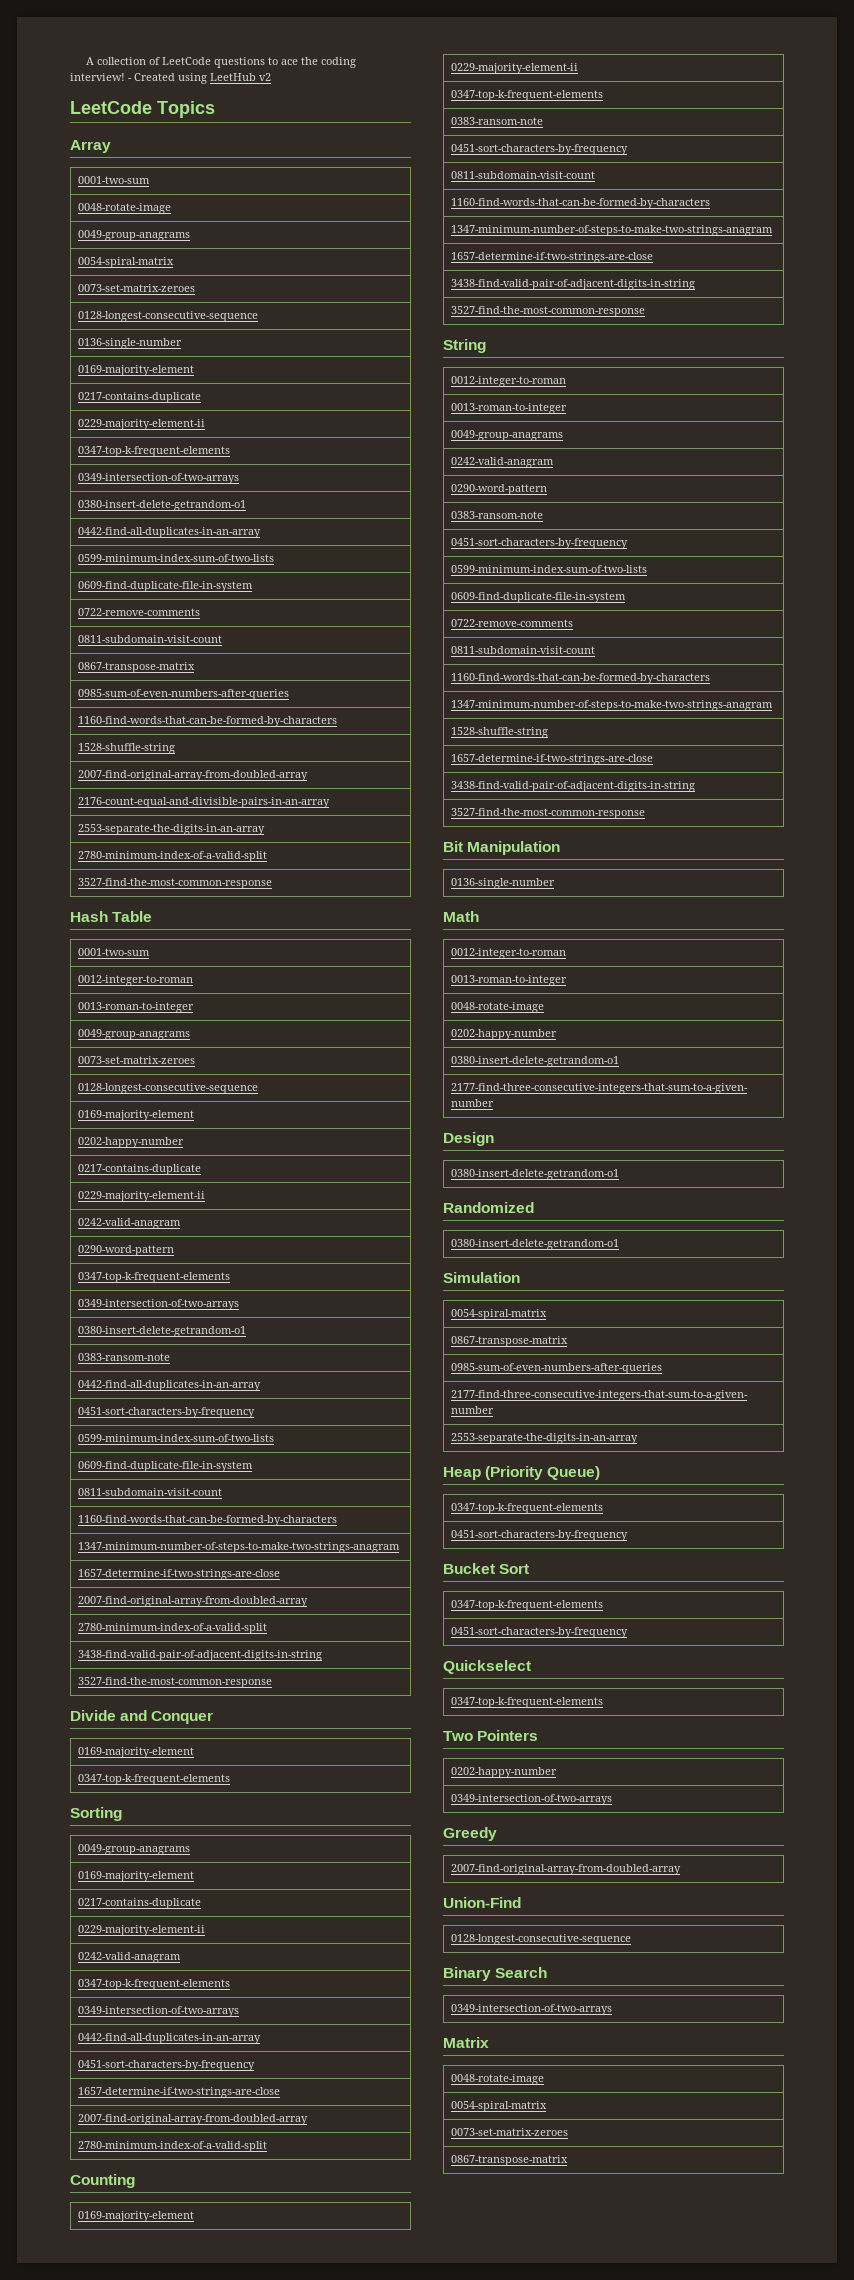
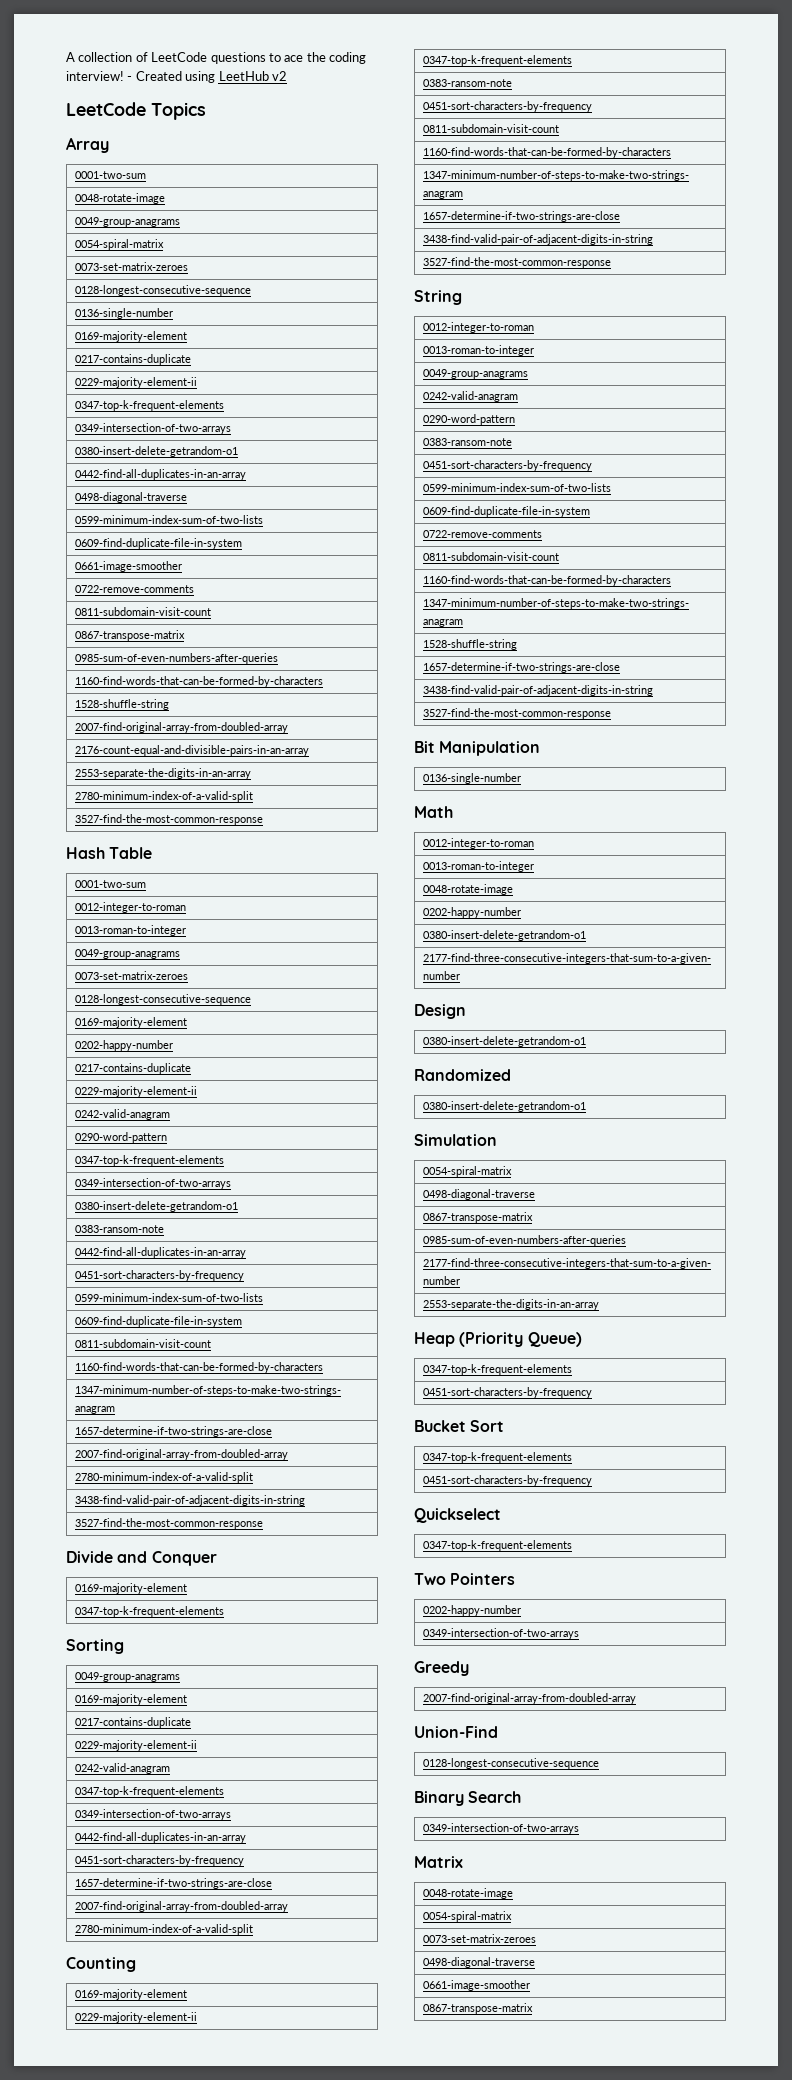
[78,554,275,562] [78,581,254,592] // 0599-minimum-index-sum-of-two-lists // 0609-find-duplicate-file-in-system -> [74,492,187,503] [74,515,263,524] [74,538,242,549] [74,561,182,572] // 0498-diagonal-traverse // 0599-minimum-index-sum-of-two-lists // 0609-find-duplicate-file-in-system // 0661-image-smoother
(548, 1314) none -> [422,1189,535,1200] // 0498-diagonal-traverse
(569, 2132) none -> [422,1957,535,1968] [422,1980,530,1991] // 0498-diagonal-traverse // 0661-image-smoother

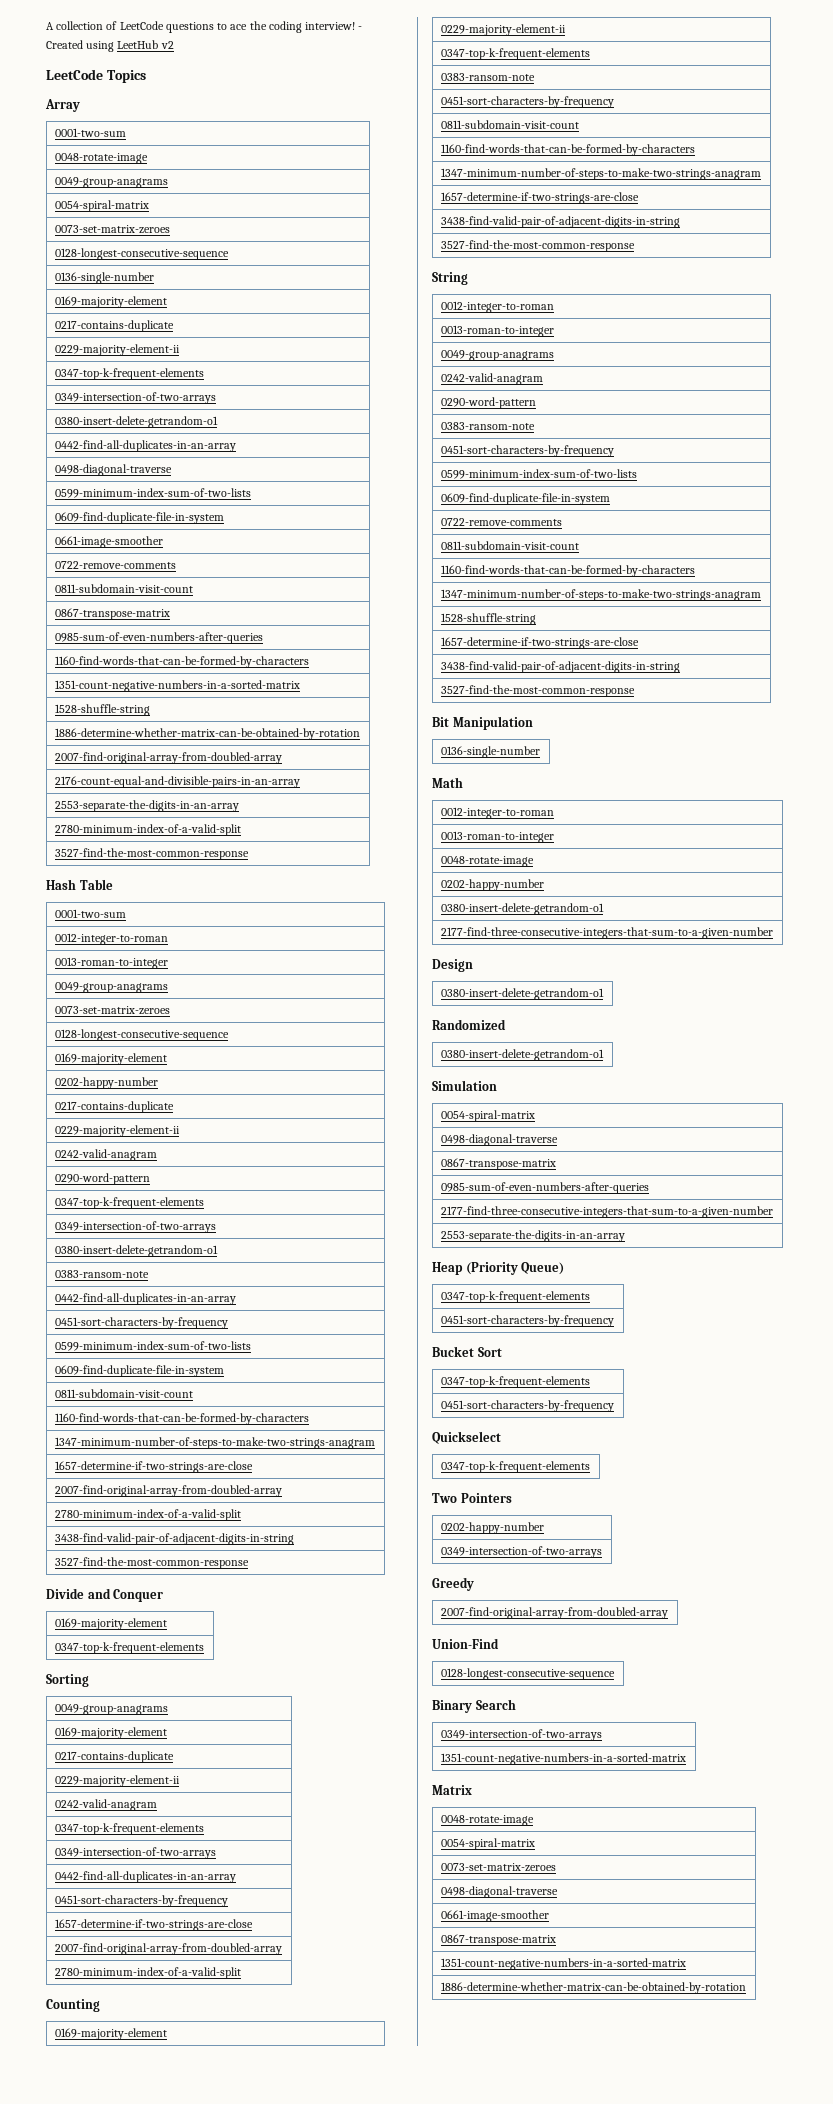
[74,699,169,710] // 1528-shuffle-string -> [54,680,300,692] [54,704,150,716] [54,728,360,740] // 1351-count-negative-numbers-in-a-sorted-matrix // 1528-shuffle-string // 1886-determine-whether-matrix-can-be-obtained-by-rotation
(579, 1828) none -> [440,1753,686,1765] // 1351-count-negative-numbers-in-a-sorted-matrix
(533, 2008) none -> [440,1958,686,1970] [440,1982,746,1994] // 1351-count-negative-numbers-in-a-sorted-matrix // 1886-determine-whether-matrix-can-be-obtained-by-rotation

